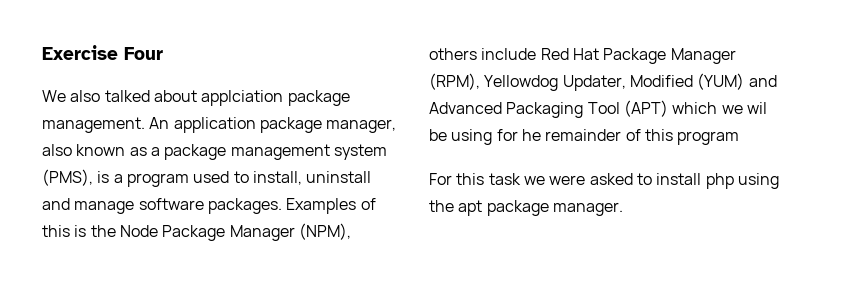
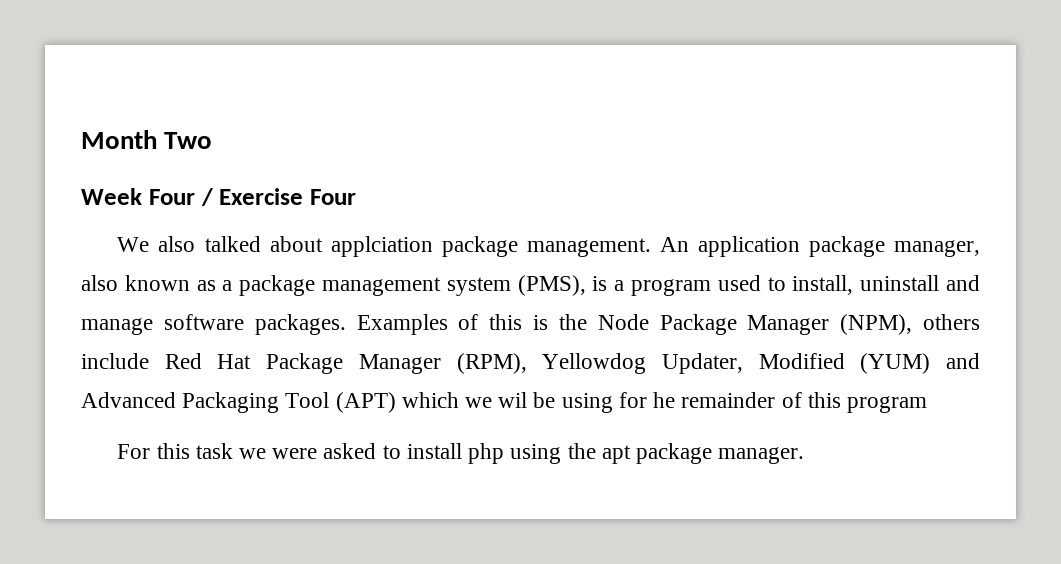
(42, 52) none -> [81,130,213,149] [81,188,213,206] Month Two // Week Four /

